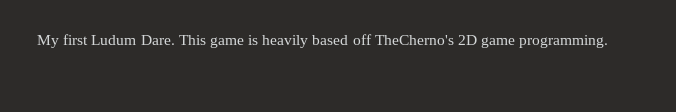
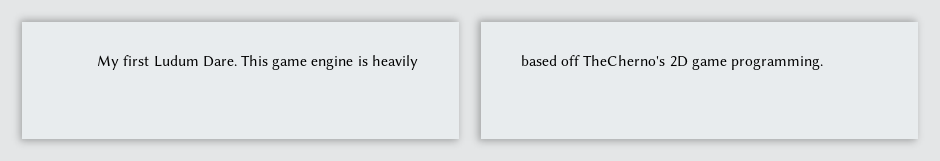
(244, 42) none -> [311,56,354,70] engine

